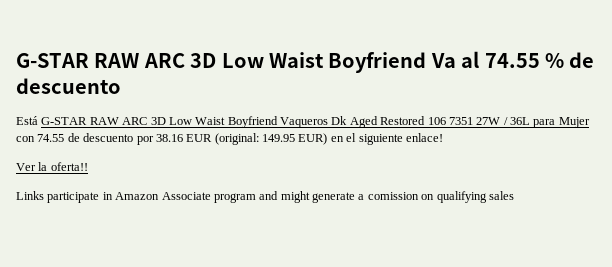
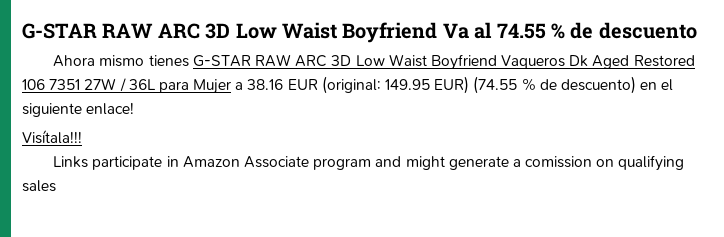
[16,116,38,125] Está -> [53,55,189,67] Ahora mismo tienes
[16,133,154,145] con 74.55 de descuento por -> [235,82,244,90] a
(328, 139) none -> [473,76,636,94] (74.55 % de descuento)
[16,162,88,171] Ver la oferta!! -> [22,130,82,144] Visítala!!!

